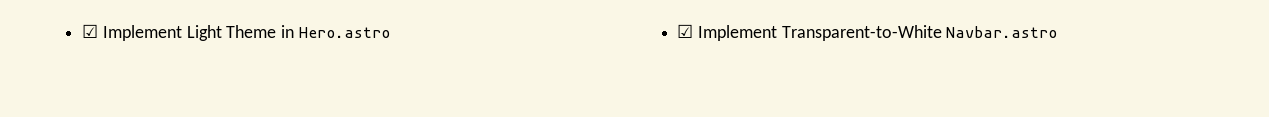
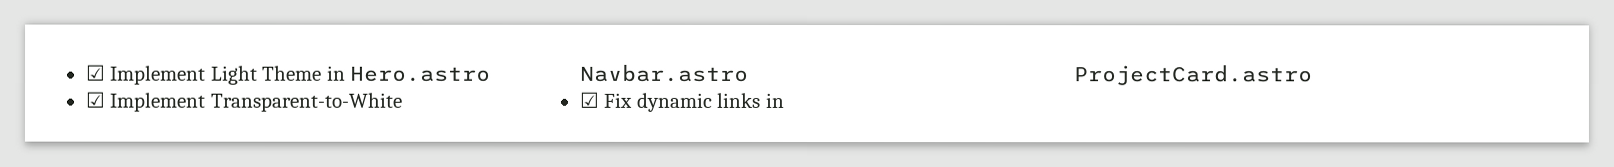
(1058, 32) none -> [578,91,784,112] [1072,65,1313,86] // ☑ Fix dynamic links in ProjectCard.astro

